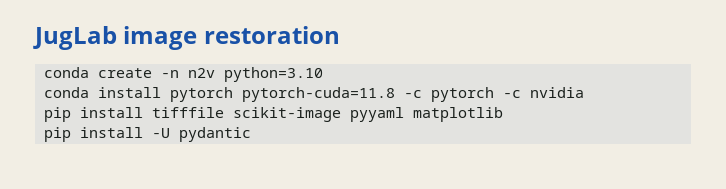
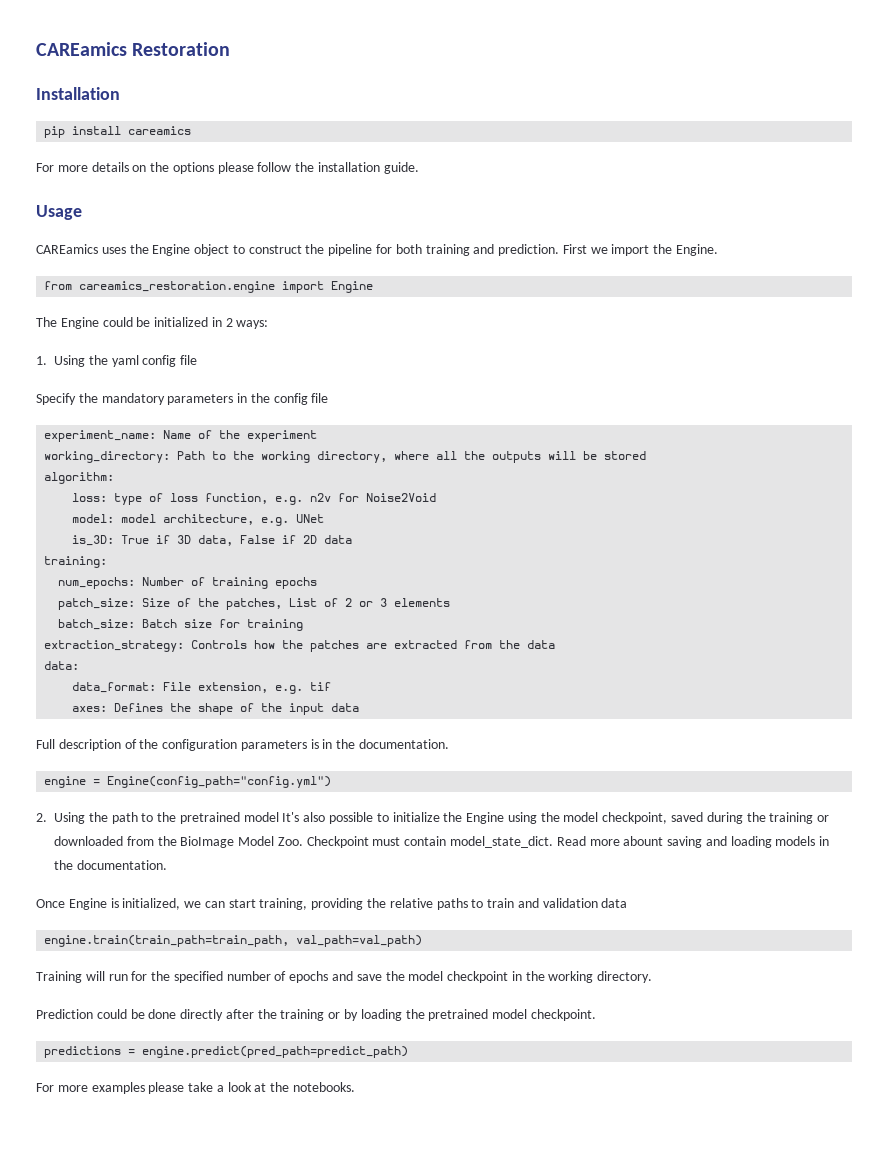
[33,26,340,50] [44,67,323,82] [44,87,584,102] [44,107,503,122] [44,127,251,142] JugLab image restoration // conda create -n n2v python=3.10 // conda install pytorch pytorch-cuda=11.8 -c pytorch -c nvidia // pip install tifffile scikit-image pyyaml matplotlib // pip install -U pydantic -> [36,42,231,56] [36,87,120,100] [44,126,192,138] [36,162,419,174] [36,205,82,220] [36,244,719,256] [44,281,374,293] [36,317,269,329] [36,355,198,367] [36,393,329,405] [44,430,318,442] [44,451,647,463] [44,472,115,484] [72,493,437,505] [72,514,325,526] [72,535,353,546] [44,556,108,568] [58,577,318,589] [58,598,451,610] [58,619,304,631] [44,640,556,652] [44,661,80,670] [72,682,332,694] [72,703,360,715] [36,739,450,751] [44,776,332,788] [36,812,830,824] [54,836,830,848] [54,860,167,870] [36,898,628,910] [44,935,423,947] [36,971,653,983] [36,1009,596,1021] [44,1046,409,1058] [36,1082,356,1094] CAREamics Restoration // Installation // pip install careamics // For more details on the options please follow the installation guide. // Usage // CAREamics uses the Engine object to construct the pipeline for both training and prediction. First we import the Engine. // from careamics_restoration.engine import Engine // The Engine could be initialized in 2 ways: // 1. Using the yaml config file // Specify the mandatory parameters in the config file // experiment_name: Name of the experiment // working_directory: Path to the working directory, where all the outputs will be stored // algorithm: // loss: type of loss function, e.g. n2v for Noise2Void // model: model architecture, e.g. UNet // is_3D: True if 3D data, False if 2D data // training: // num_epochs: Number of training epochs // patch_size: Size of the patches, List of 2 or 3 elements // batch_size: Batch size for training // extraction_strategy: Controls how the patches are extracted from the data // data: // data_format: File extension, e.g. tif // axes: Defines the shape of the input data // Full description of the configuration parameters is in the documentation. // engine = Engine(config_path="config.yml") // 2. Using the path to the pretrained model It's also possible to initialize the Engine using the model checkpoint, saved during the training or downloaded from the BioImage Model Zoo. Checkpoint must contain model_state_dict. Read more abount saving and loading models in the documentation. // Once Engine is initialized, we can start training, providing the relative paths to train and validation data // engine.train(train_path=train_path, val_path=val_path) // Training will run for the specified number of epochs and save the model checkpoint in the working directory. // Prediction could be done directly after the training or by loading the pretrained model checkpoint. // predictions = engine.predict(pred_path=predict_path) // For more examples please take a look at the notebooks.

